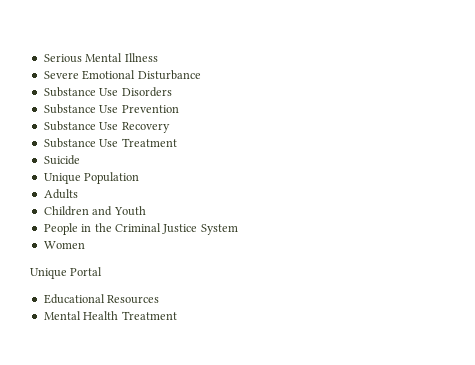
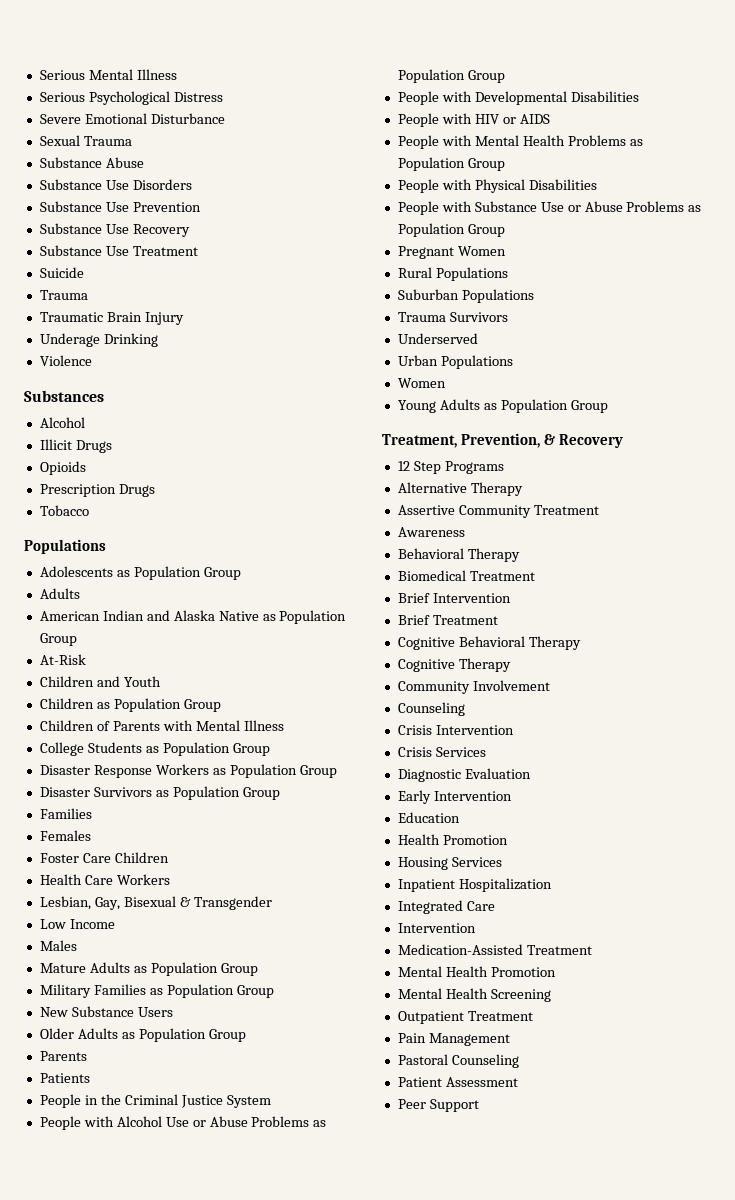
(158, 57) none -> [39,91,223,105] // Serious Psychological Distress
(201, 75) none -> [39,135,132,146] [39,157,144,168] // Sexual Trauma // Substance Abuse
[43,172,140,184] Unique Population -> [39,290,88,300] [39,312,184,325] [39,333,158,347] [39,355,92,366] [24,390,104,402] [39,417,85,428] [39,439,112,453] [39,461,86,475] [39,484,155,497] [39,505,89,516] [24,539,106,554] [39,566,241,580] Trauma // Traumatic Brain Injury // Underage Drinking // Violence // Substances // Alcohol // Illicit Drugs // Opioids // Prescription Drugs // Tobacco // Populations // Adolescents as Population Group
[43,206,146,216] Children and Youth -> [39,610,347,624] [39,633,77,646] [39,654,86,665] [39,676,161,687] [39,698,221,712] [39,720,284,731] [39,742,270,756] [39,764,337,778] [39,786,280,800] [39,808,92,819] [39,830,91,841] [39,852,169,863] [39,874,170,885] [39,896,272,910] [39,919,115,929] [39,940,77,951] [39,962,258,976] [39,984,274,998] [39,1006,173,1017] [39,1028,246,1042] [39,1051,87,1061] [39,1073,90,1083] American Indian and Alaska Native as Population Group // At-Risk // Children and Youth // Children as Population Group // Children of Parents with Mental Illness // College Students as Population Group // Disaster Response Workers as Population Group // Disaster Survivors as Population Group // Families // Females // Foster Care Children // Health Care Workers // Lesbian, Gay, Bisexual & Transgender // Low Income // Males // Mature Adults as Population Group // Military Families as Population Group // New Substance Users // Older Adults as Population Group // Parents // Patients
[43,241,85,249] [30,267,103,279] [43,294,160,304] [43,311,177,320] Women // Unique Portal // Educational Resources // Mental Health Treatment -> [39,1116,327,1130] [397,69,505,83] [397,91,639,105] [397,113,550,127] [397,135,643,149] [397,157,505,171] [397,179,597,193] [397,201,702,215] [397,223,505,237] [397,246,506,259] [397,267,508,281] [397,289,534,303] [397,312,508,322] [397,333,478,344] [397,355,513,369] [397,378,446,388] [397,399,608,413] [382,433,624,448] [397,461,504,474] [397,482,523,496] [397,505,599,518] [397,527,465,537] [397,548,520,562] [397,570,535,581] [397,593,511,603] [397,615,498,625] [397,636,581,650] [397,658,511,672] [397,680,550,694] [397,702,465,716] [397,725,514,735] [397,747,486,757] [397,768,531,782] [397,790,512,804] [397,812,460,823] [397,834,508,845] [397,857,502,870] [397,878,552,892] [397,900,495,914] [397,923,476,933] [397,944,592,955] [397,966,556,977] [397,988,551,1002] [397,1011,533,1024] [397,1033,510,1046] [397,1054,519,1068] [397,1077,518,1087] [397,1099,479,1112] People with Alcohol Use or Abuse Problems as Population Group // People with Developmental Disabilities // People with HIV or AIDS // People with Mental Health Problems as Population Group // People with Physical Disabilities // People with Substance Use or Abuse Problems as Population Group // Pregnant Women // Rural Populations // Suburban Populations // Trauma Survivors // Underserved // Urban Populations // Women // Young Adults as Population Group // Treatment, Prevention, & Recovery // 12 Step Programs // Alternative Therapy // Assertive Community Treatment // Awareness // Behavioral Therapy // Biomedical Treatment // Brief Intervention // Brief Treatment // Cognitive Behavioral Therapy // Cognitive Therapy // Community Involvement // Counseling // Crisis Intervention // Crisis Services // Diagnostic Evaluation // Early Intervention // Education // Health Promotion // Housing Services // Inpatient Hospitalization // Integrated Care // Intervention // Medication-Assisted Treatment // Mental Health Promotion // Mental Health Screening // Outpatient Treatment // Pain Management // Pastoral Counseling // Patient Assessment // Peer Support

